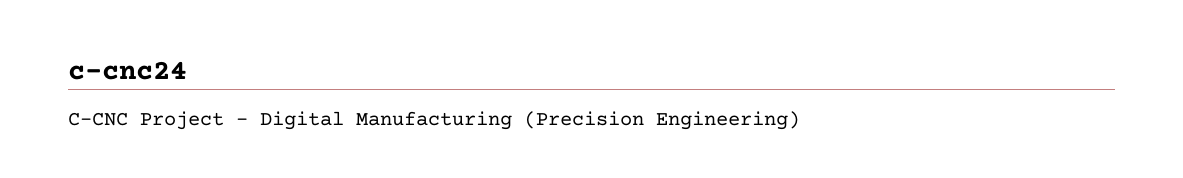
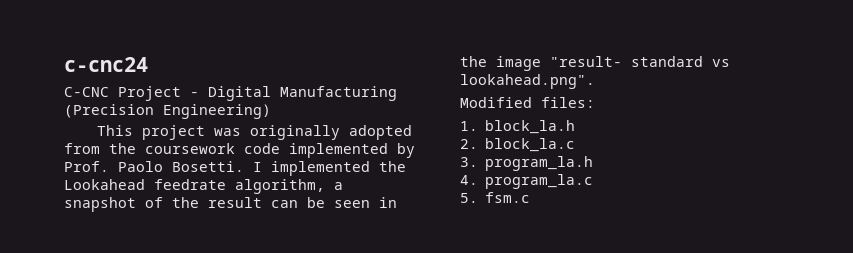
(800, 120) none -> [96,125,412,140] [64,143,415,158] [64,161,406,176] [64,179,343,194] [64,197,397,212] [460,56,730,71] [460,74,595,89] [460,97,595,108] [460,120,576,134] [460,138,576,152] [460,156,594,171] [460,174,594,189] [460,192,531,203] // This project was originally adopted from the coursework code implemented by Prof. Paolo Bosetti. I implemented the Lookahead feedrate algorithm, a snapshot of the result can be seen in the image "result- standard vs lookahead.png". // Modified files: // 1. block_la.h // 2. block_la.c // 3. program_la.h // 4. program_la.c // 5. fsm.c

